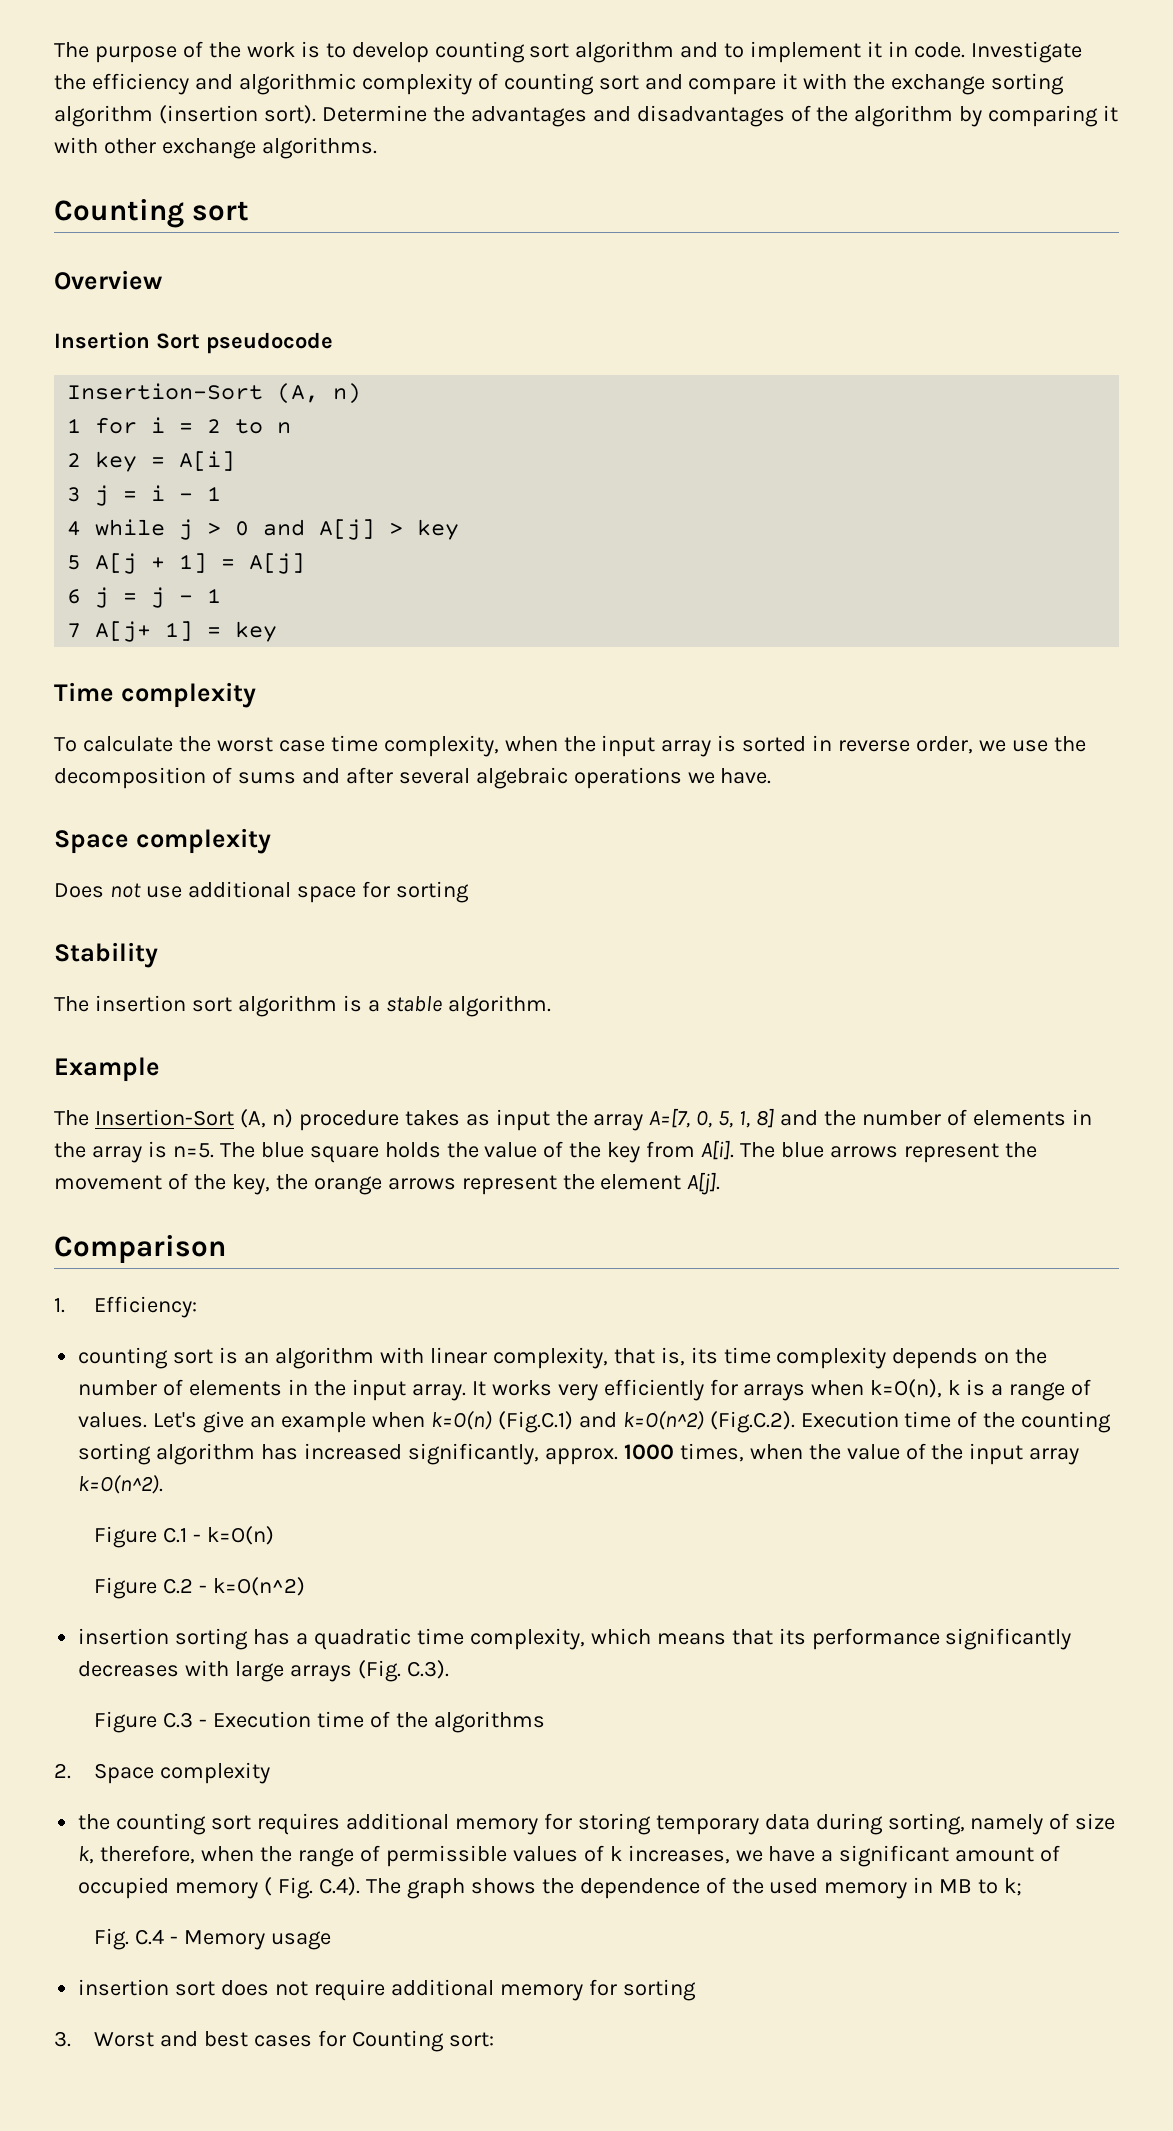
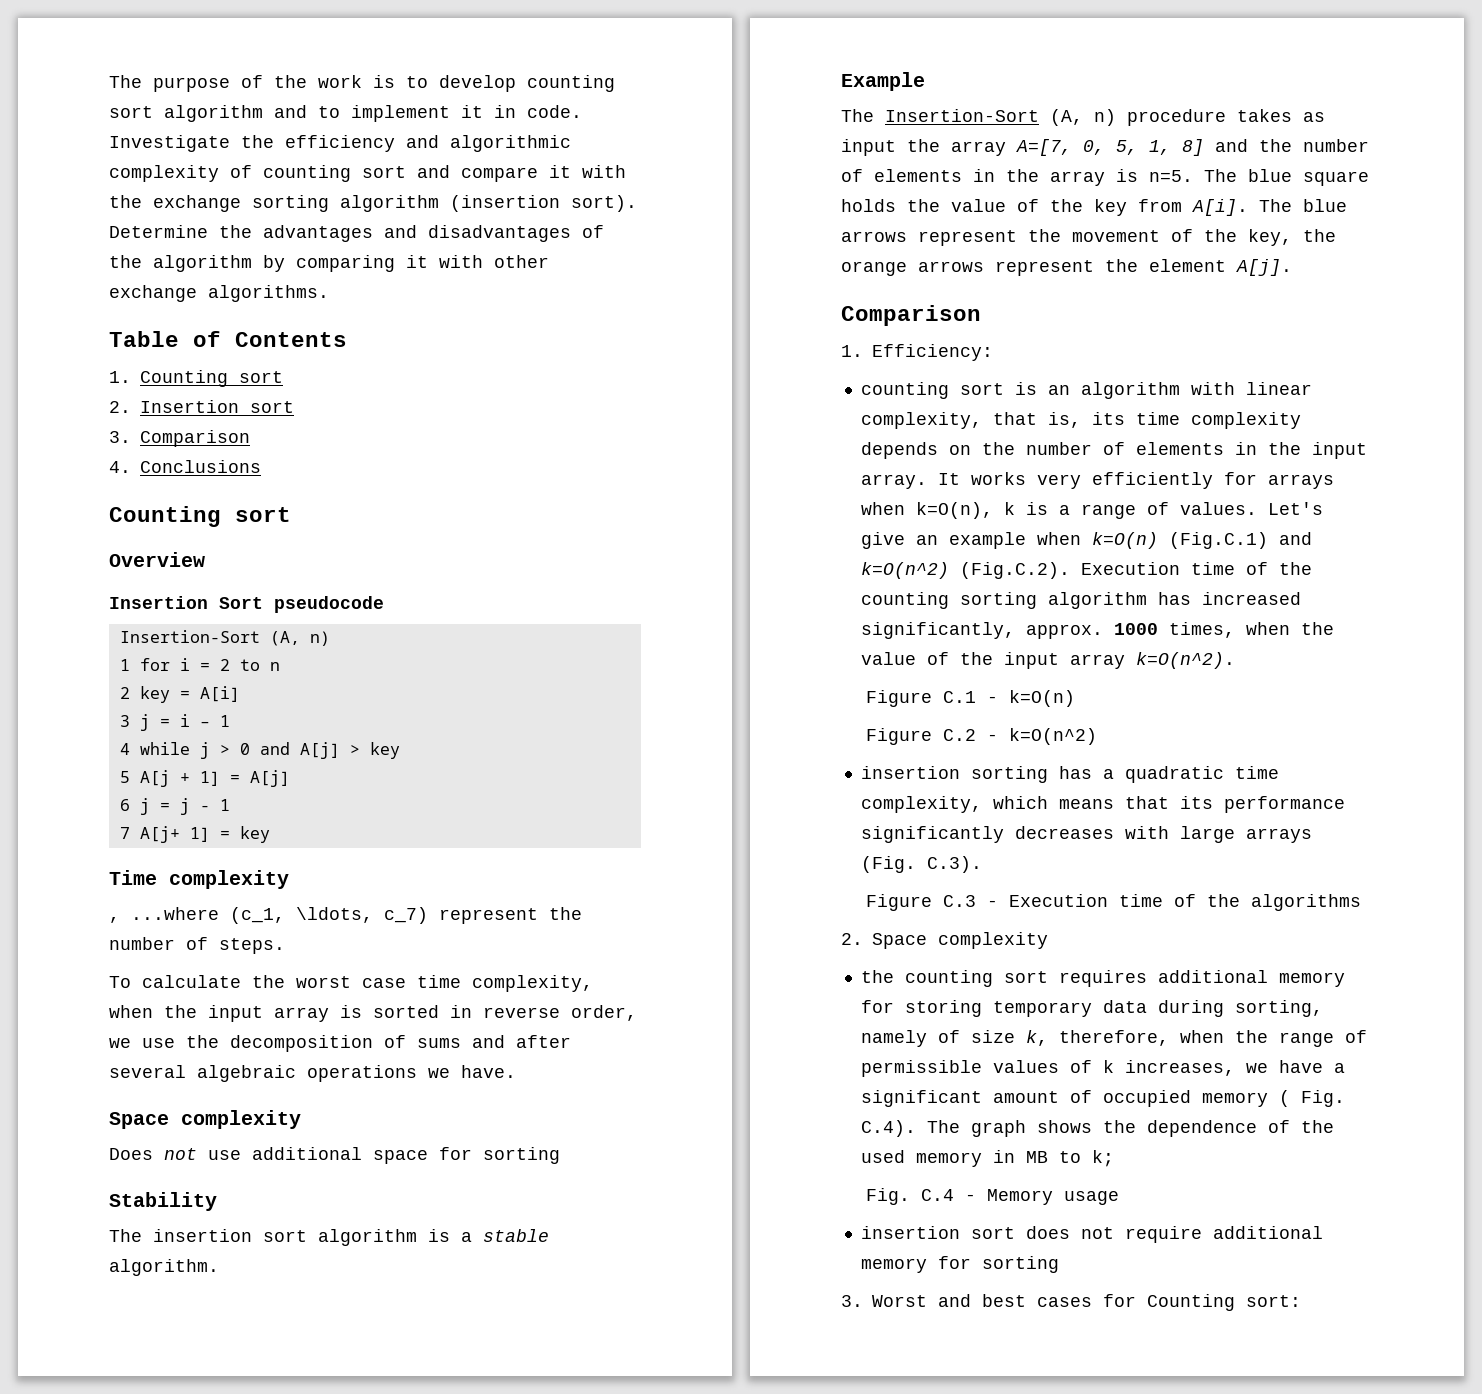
(377, 148) none -> [109,331,347,347] [109,370,283,387] [109,400,294,413] [109,430,250,447] [109,460,261,473] // Table of Contents // 1. Counting sort // 2. Insertion sort // 3. Comparison // 4. Conclusions
(256, 695) none -> [109,907,582,924] [109,937,285,954] // , ...where (c_1, \ldots, c_7) represent the number of steps.

